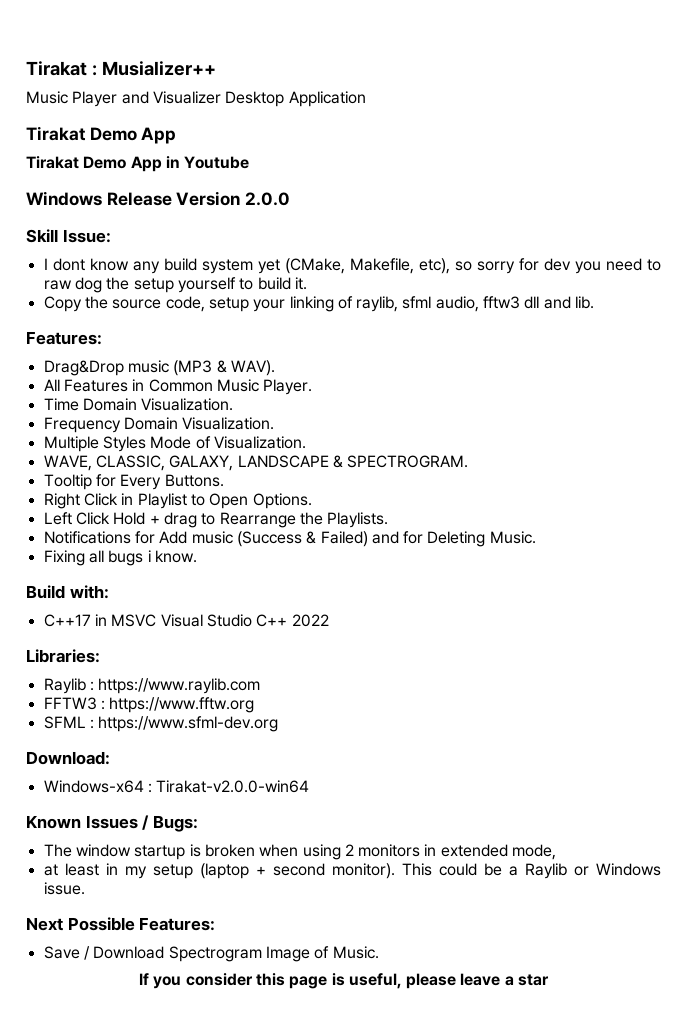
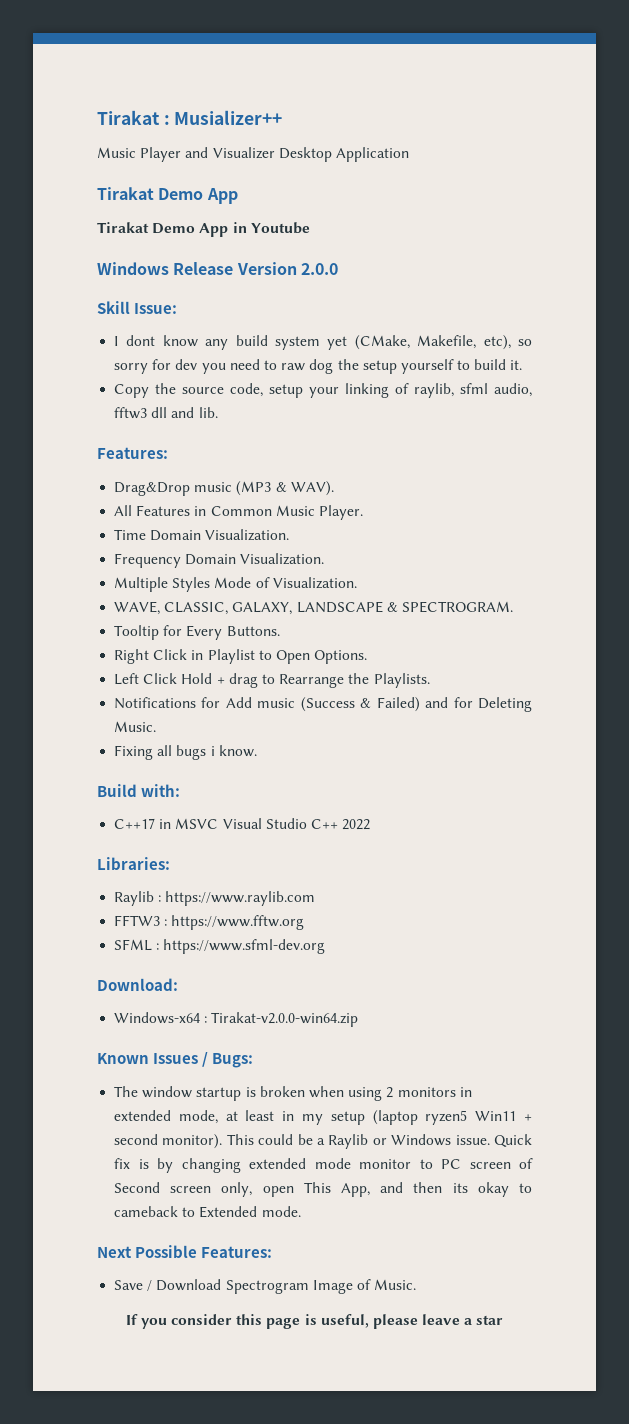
[156,780,310,793] Tirakat-v2.0.0-win64 -> [211,1012,359,1027] Tirakat-v2.0.0-win64.zip
(557, 852) // -> (218, 1117) none
(249, 871) none -> [425,1110,517,1125] ryzen5 Win11
(85, 888) none -> [494,1134,532,1148] [114,1158,533,1173] [114,1182,532,1197] [114,1206,301,1218] Quick fix is by changing extended mode monitor to PC screen of Second screen only, open This App, and then its okay to cameback to Extended mode.

